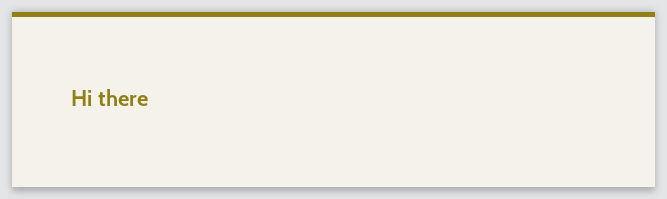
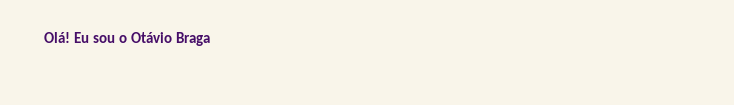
[71,89,148,106] Hi there -> [44,32,210,46] Olá! Eu sou o Otávio Braga

